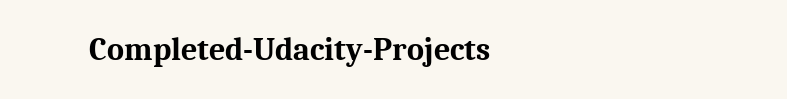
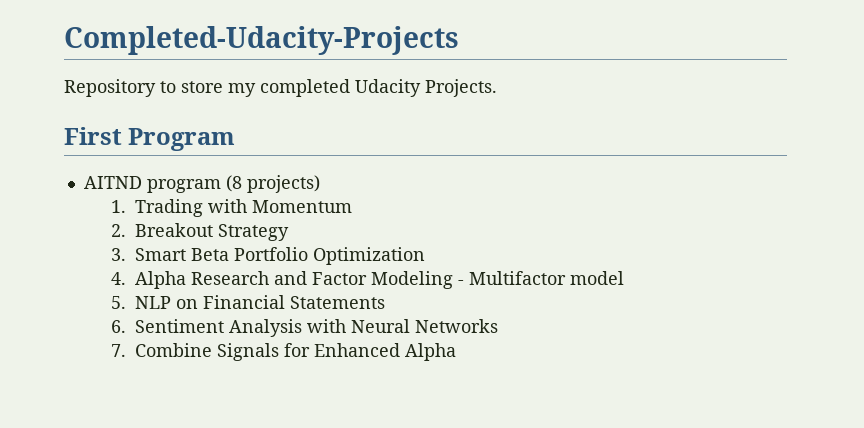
(490, 52) none -> [64,79,497,97] [64,127,236,151] [83,175,320,193] [110,199,352,217] [110,223,289,241] [110,247,425,265] [110,271,624,289] [110,295,385,309] [110,319,498,337] [110,343,456,361] // Repository to store my completed Udacity Projects. // First Program // AITND program (8 projects) // 1. Trading with Momentum // 2. Breakout Strategy // 3. Smart Beta Portfolio Optimization // 4. Alpha Research and Factor Modeling - Multifactor model // 5. NLP on Financial Statements // 6. Sentiment Analysis with Neural Networks // 7. Combine Signals for Enhanced Alpha

